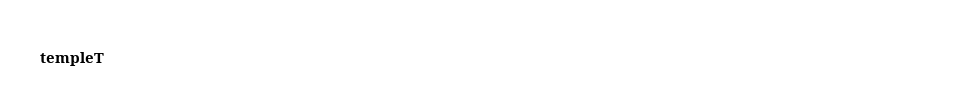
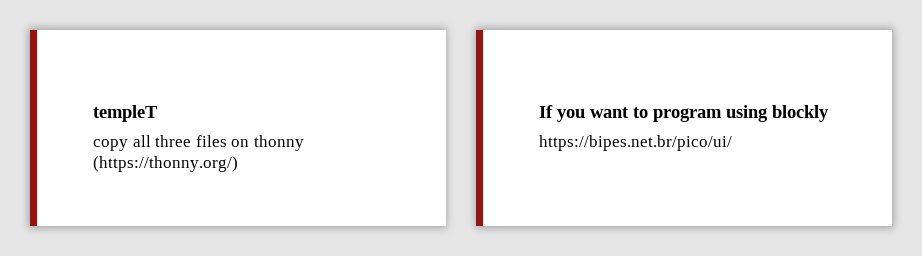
(104, 59) none -> [93,135,304,151] [93,156,238,172] [539,105,829,122] [539,135,732,151] // copy all three files on thonny (https://thonny.org/) // If you want to program using blockly // https://bipes.net.br/pico/ui/

